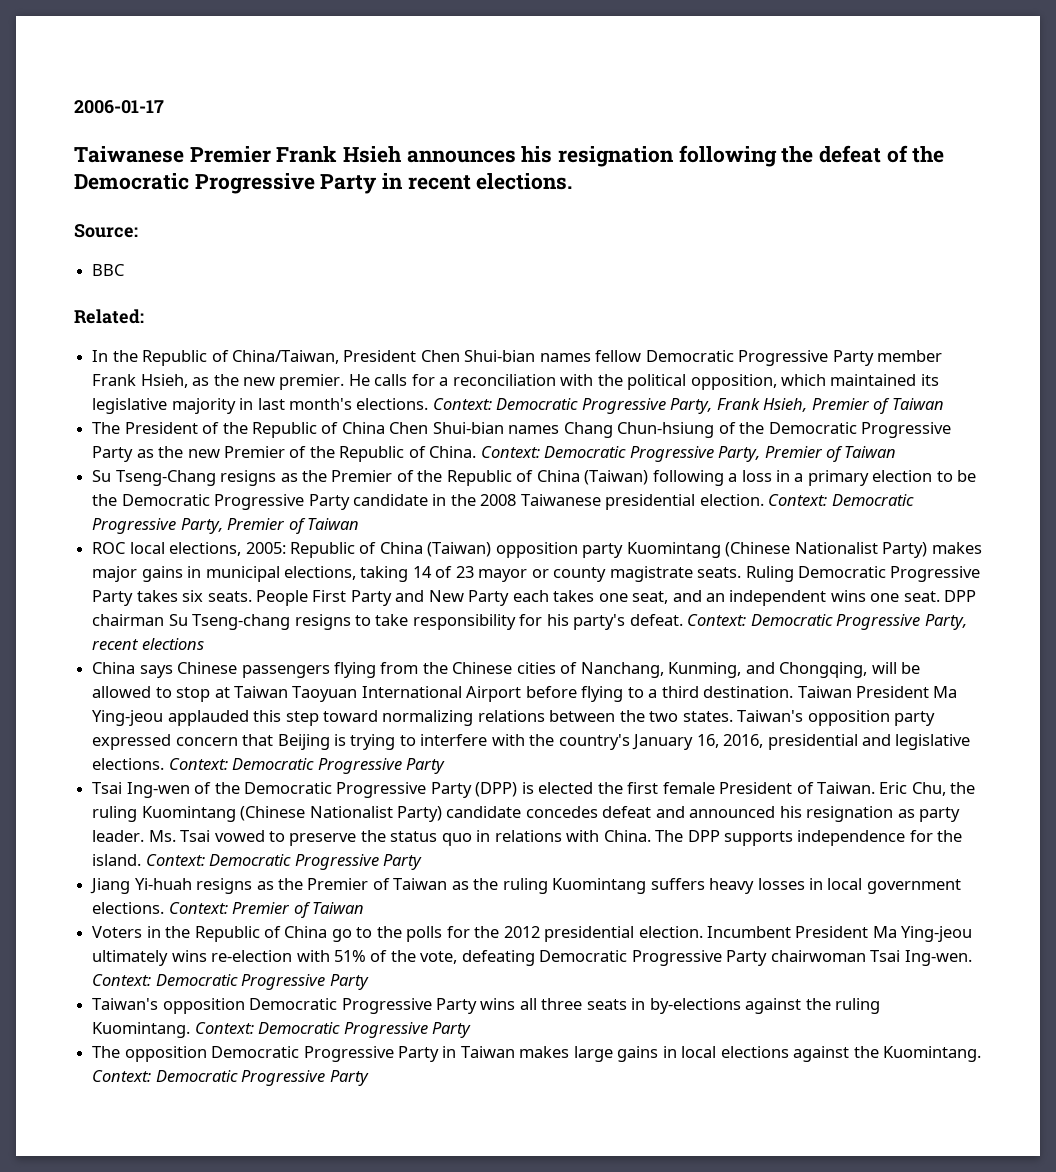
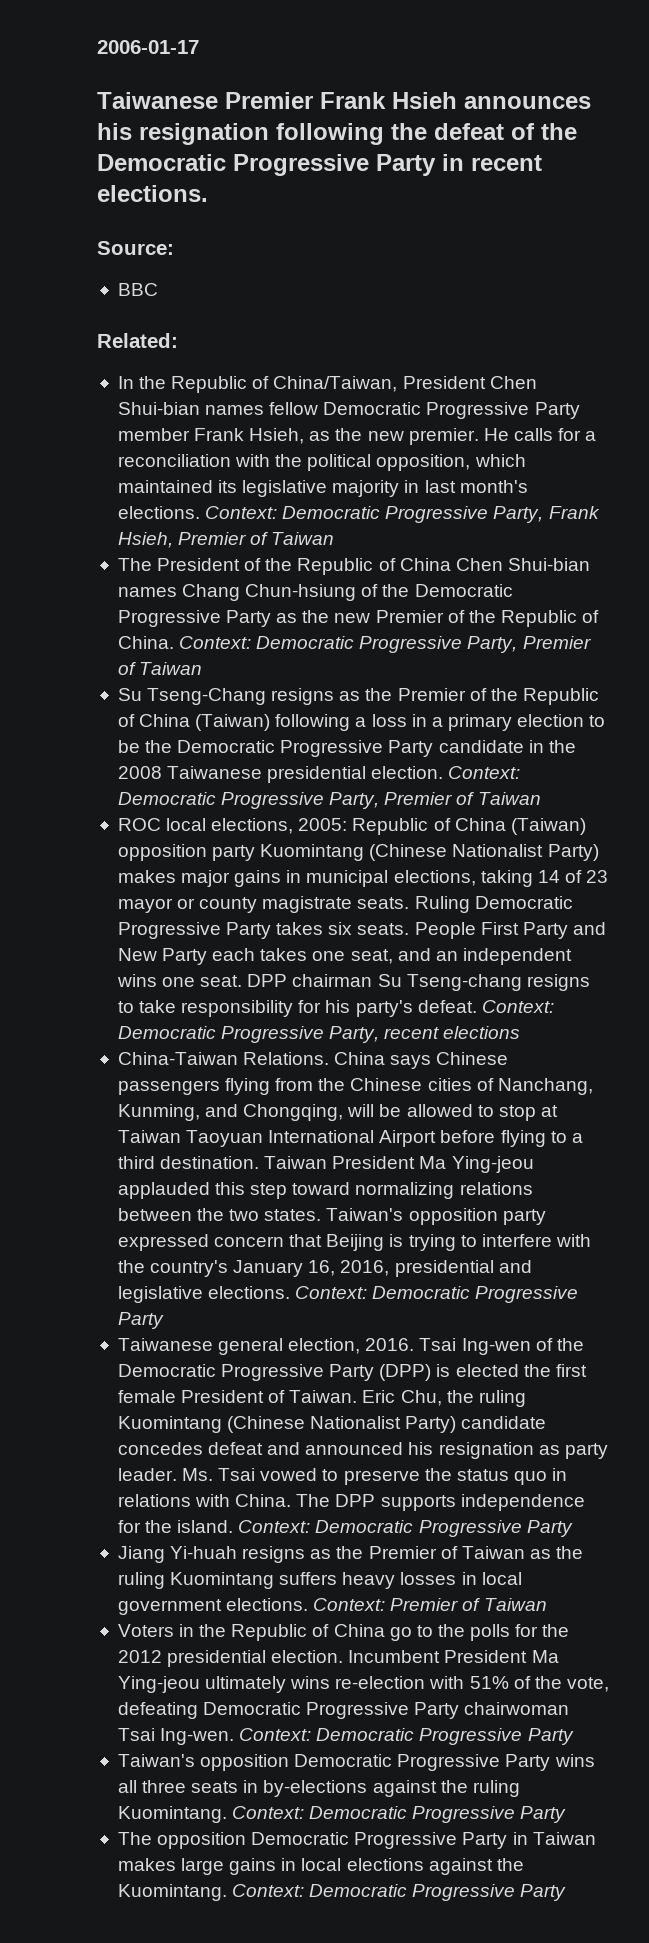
(204, 644) none -> [117,1052,330,1065] China-Taiwan Relations.
(445, 766) none -> [117,1338,415,1355] Taiwanese general election, 2016.

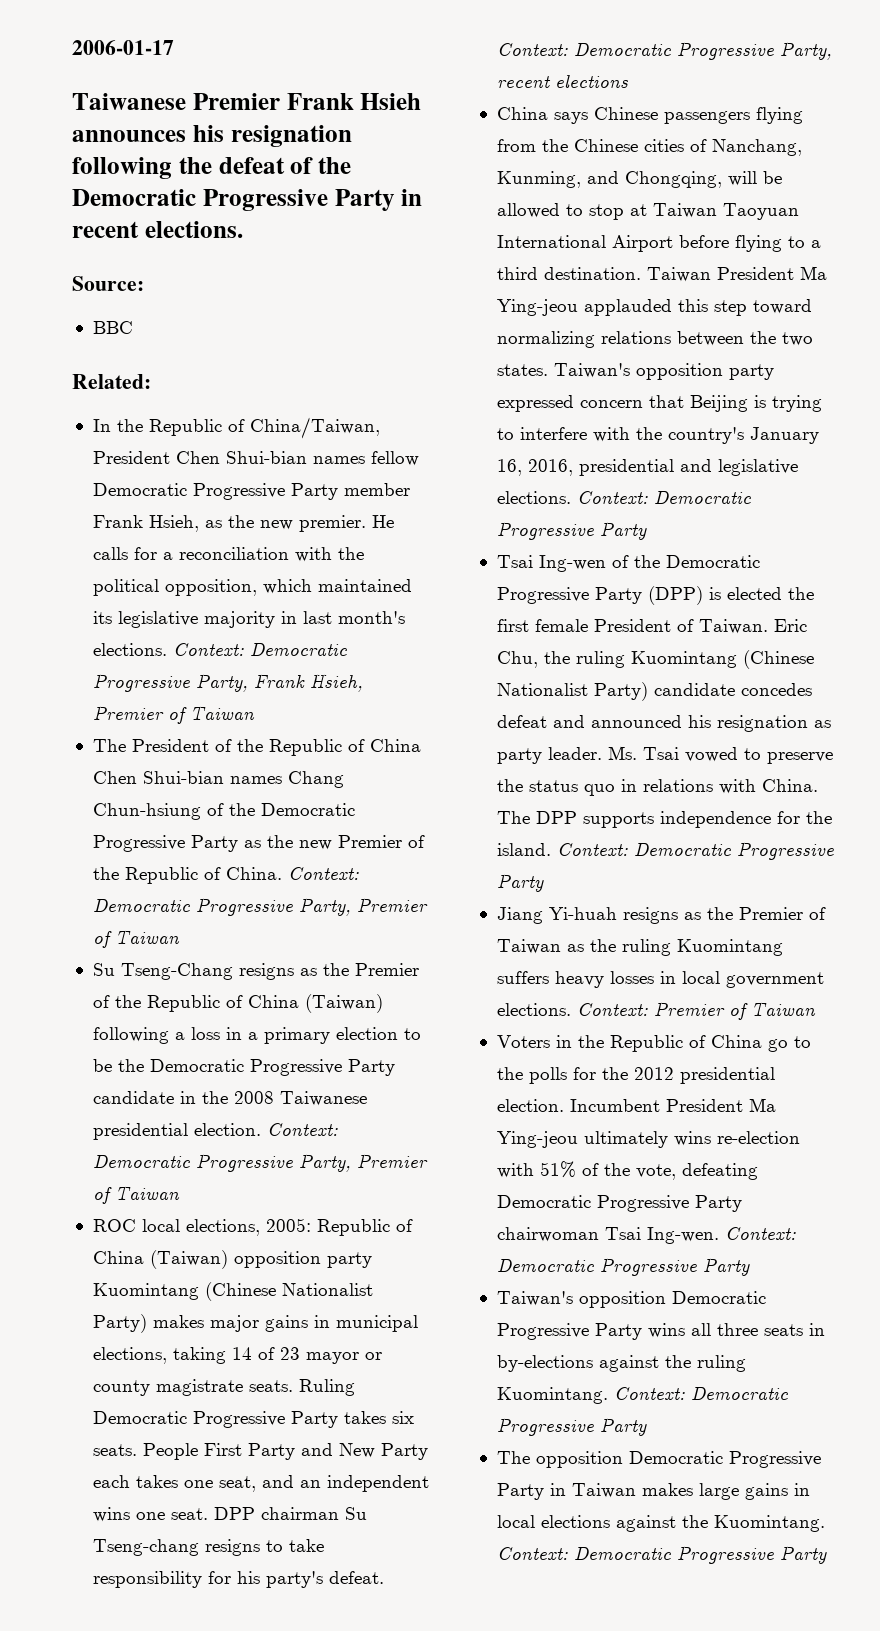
[117,1052,330,1065] China-Taiwan Relations. -> (628, 81) none
[117,1338,415,1355] Taiwanese general election, 2016. -> (647, 531) none

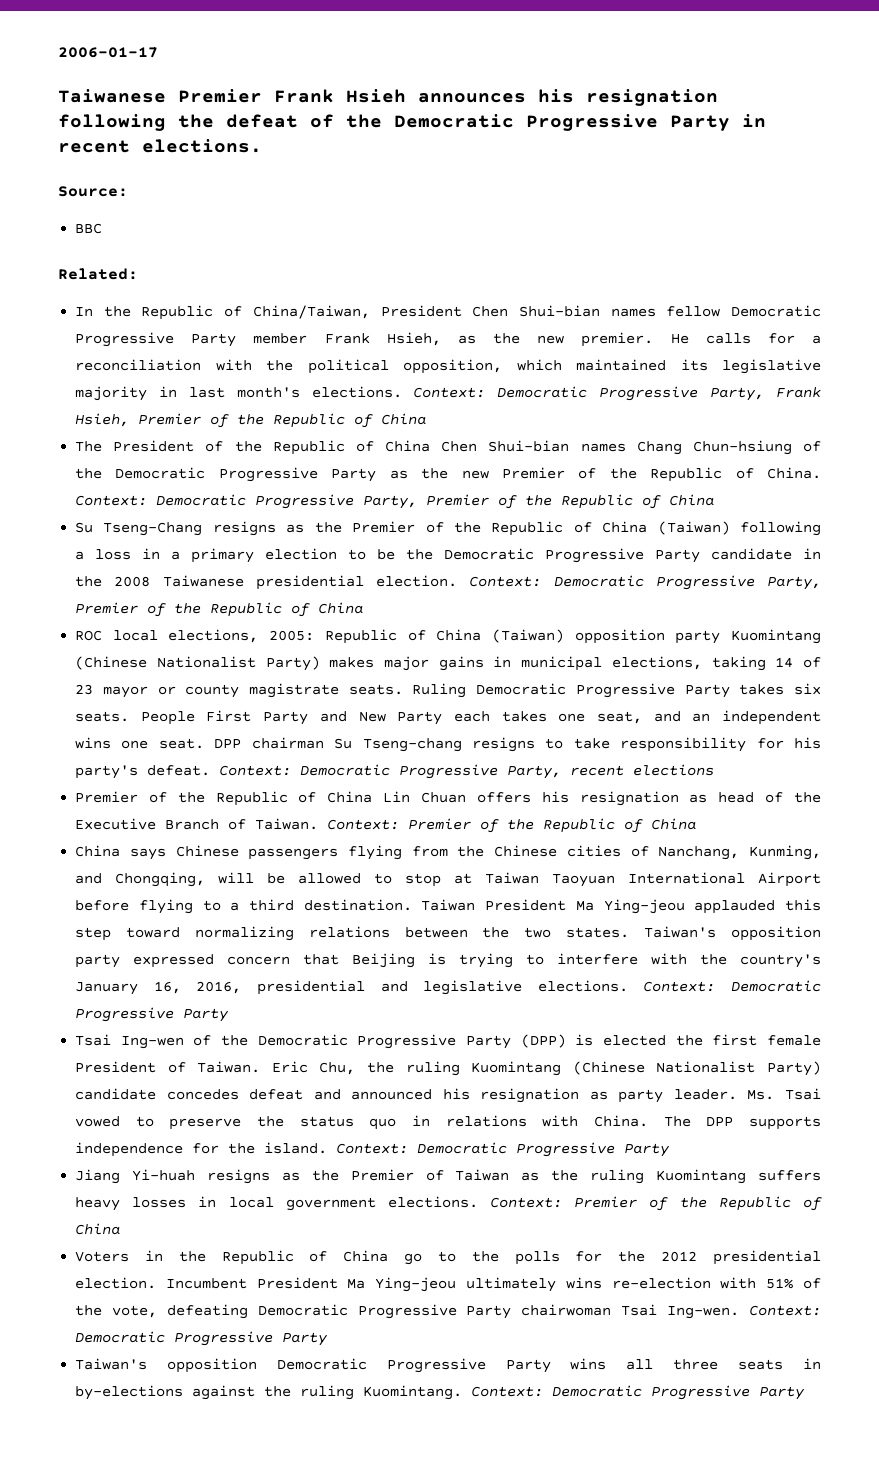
[189,706,255,720] Taiwan -> [237,413,427,428] the Republic of China
[114,930,180,944] Taiwan -> [525,494,715,509] the Republic of China
[114,1186,180,1200] Taiwan -> [174,602,364,617] the Republic of China
(628, 81) none -> [75,791,821,806] [75,818,697,833] // Premier of the Republic of China Lin Chuan offers his resignation as head of the Executive Branch of Taiwan. Context: Premier of the Republic of China
[750,1002,816,1016] Taiwan -> [679,1196,822,1211] [75,1223,121,1235] the Republic of China
[496,1451,821,1468] [496,1483,810,1500] [496,1515,825,1532] [496,1546,827,1564] // The opposition Democratic Progressive Party in Taiwan makes large gains in local elections against the Kuomintang. Context: Democratic Progressive Party -> (806, 1393) none

